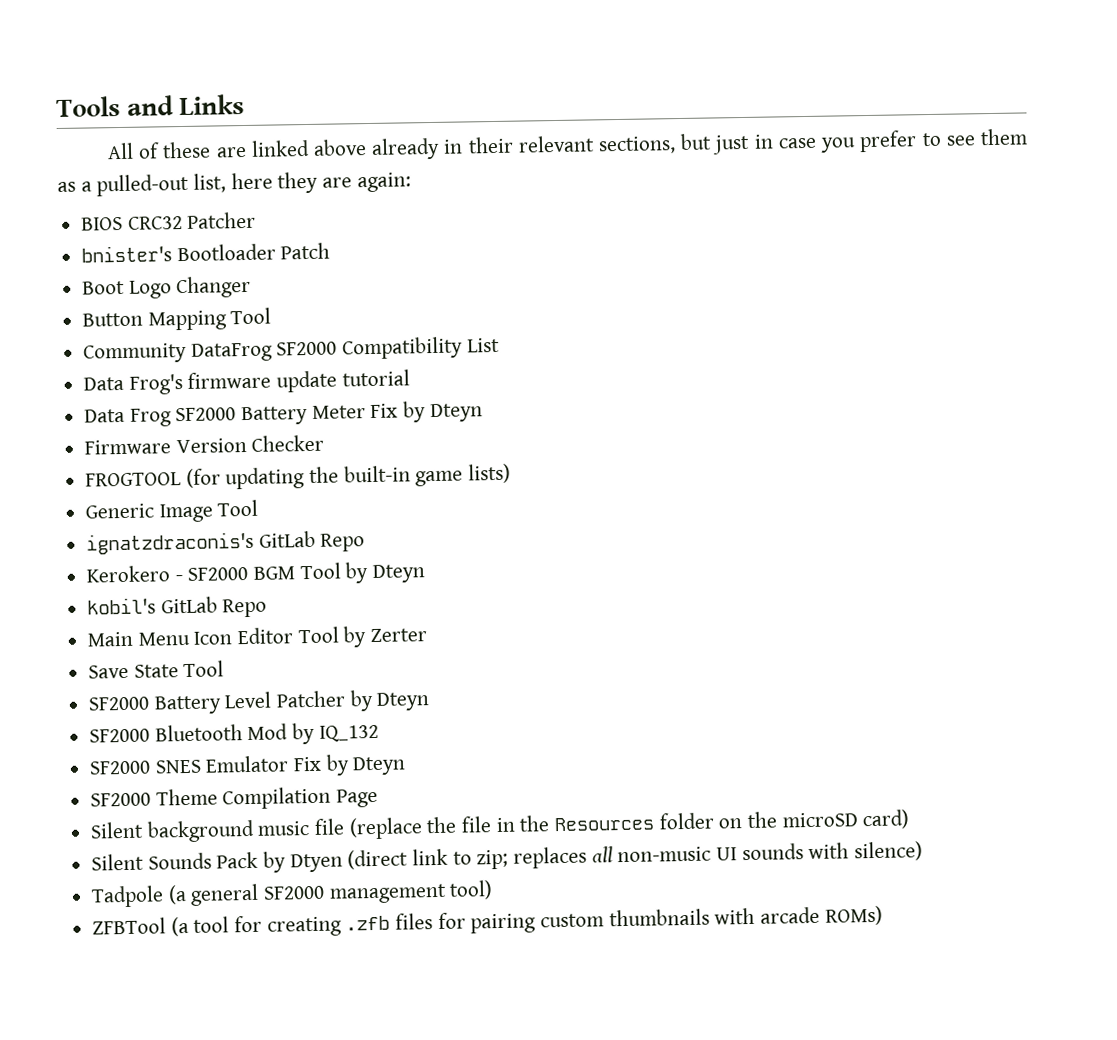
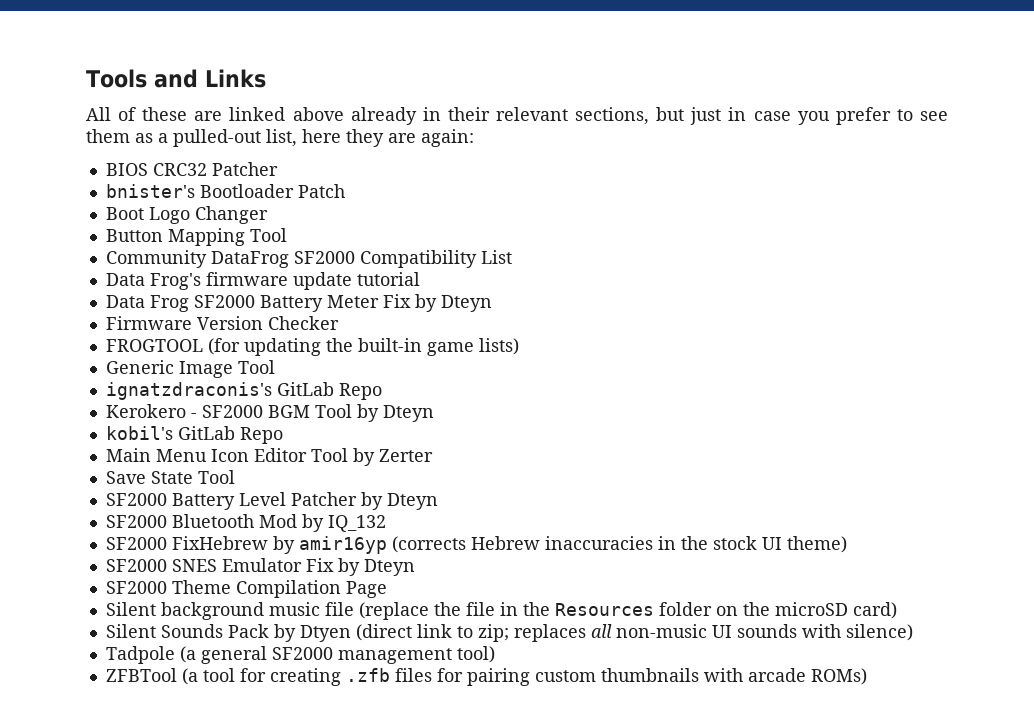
(379, 733) none -> [105,536,847,554] // SF2000 FixHebrew by amir16yp (corrects Hebrew inaccuracies in the stock UI theme)

